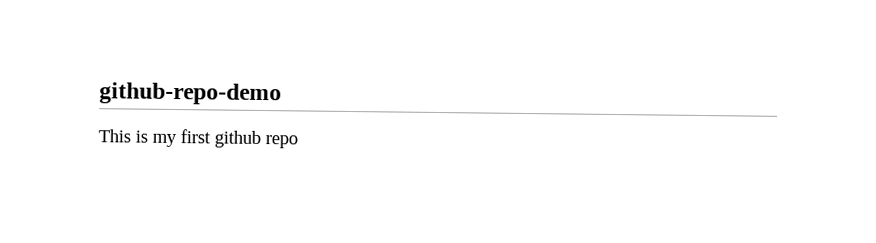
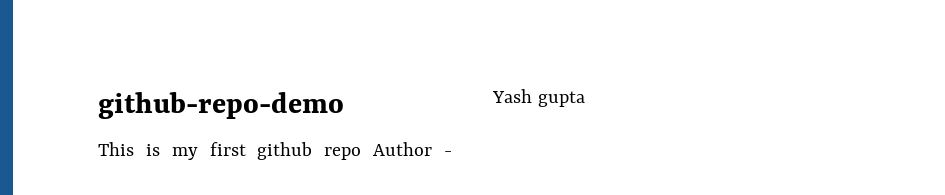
(298, 142) none -> [373,142,452,156] [492,89,585,107] Author - Yash gupta

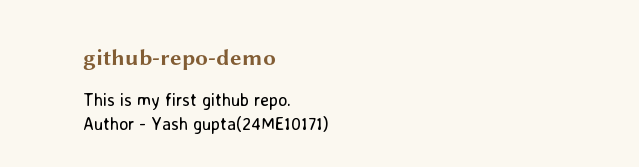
[324,147,362,160] repo -> [254,97,291,110] repo. //
[537,91,585,107] gupta -> [192,116,329,134] gupta(24ME10171)

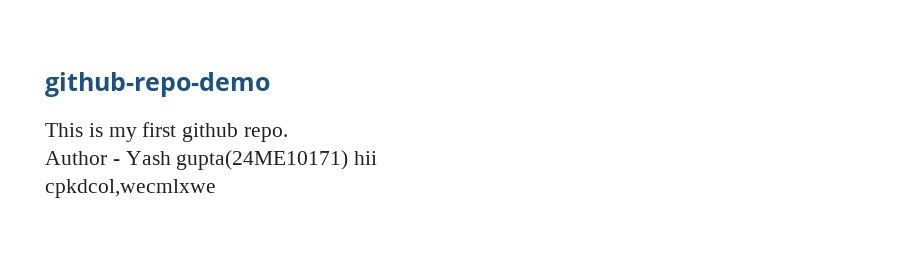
(329, 125) none -> [354,151,378,165] [45,179,216,198] hii // cpkdcol,wecmlxwe

